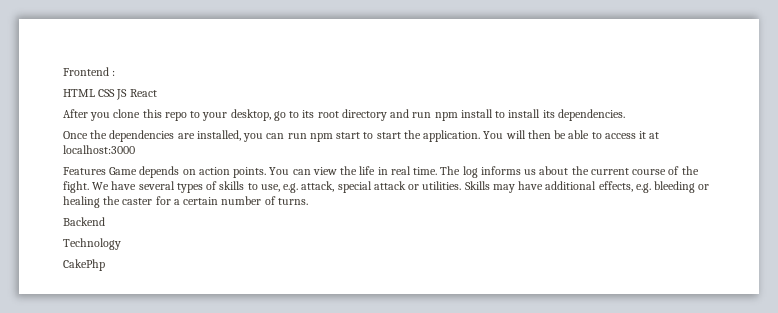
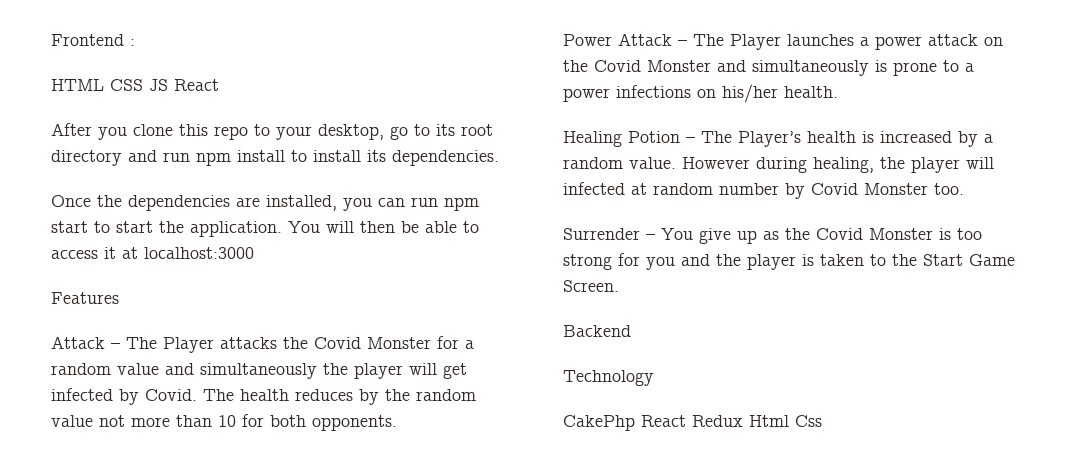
[109,166,699,178] [63,181,710,193] [63,196,308,208] Game depends on action points. You can view the life in real time. The log informs us about the current course of the fight. We have several types of skills to use, e.g. attack, special attack or utilities. Skills may have additional effects, e.g. bleeding or healing the caster for a certain number of turns. -> [51,336,474,353] [51,363,467,379] [51,388,476,405] [51,414,397,431] [563,33,1003,50] [563,60,974,76] [563,84,838,103] [563,131,993,147] [563,157,994,173] [563,182,964,199] [563,228,982,244] [563,253,1015,270] [563,280,619,292] // Attack – The Player attacks the Covid Monster for a random value and simultaneously the player will get infected by Covid. The health reduces by the random value not more than 10 for both opponents. // Power Attack – The Player launches a power attack on the Covid Monster and simultaneously is prone to a power infections on his/her health. // Healing Potion – The Player’s health is increased by a random value. However during healing, the player will infected at random number by Covid Monster too. // Surrender – You give up as the Covid Monster is too strong for you and the player is taken to the Start Game Screen.
(105, 265) none -> [641,415,822,427] React Redux Html Css

